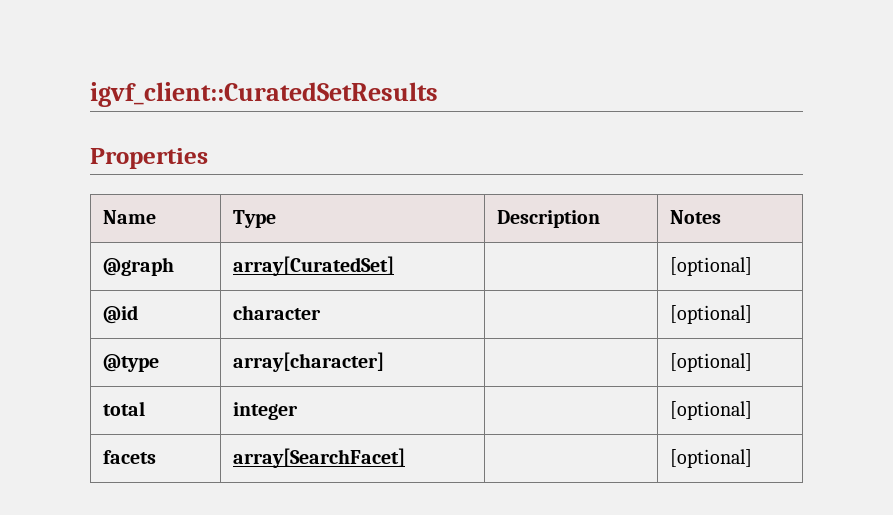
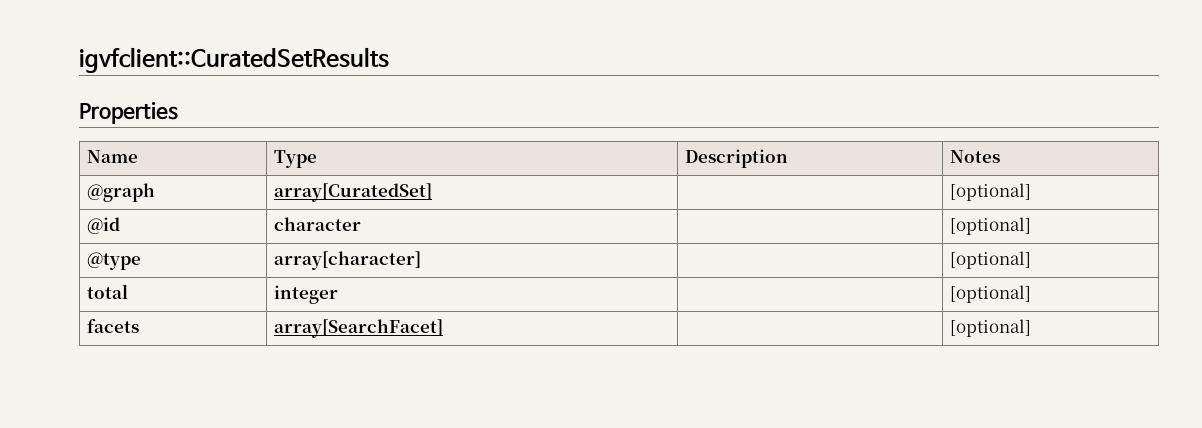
[90,82,438,107] igvf_client::CuratedSetResults -> [79,47,389,73] igvfclient::CuratedSetResults

